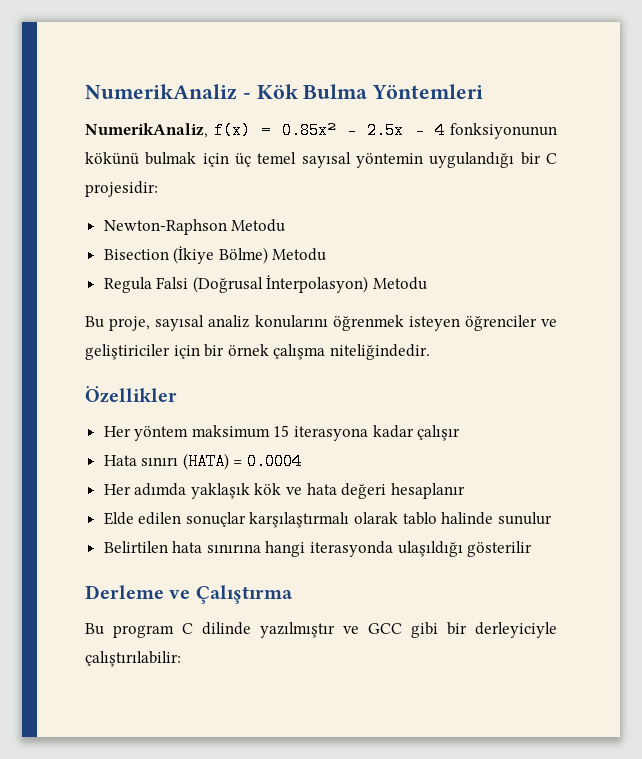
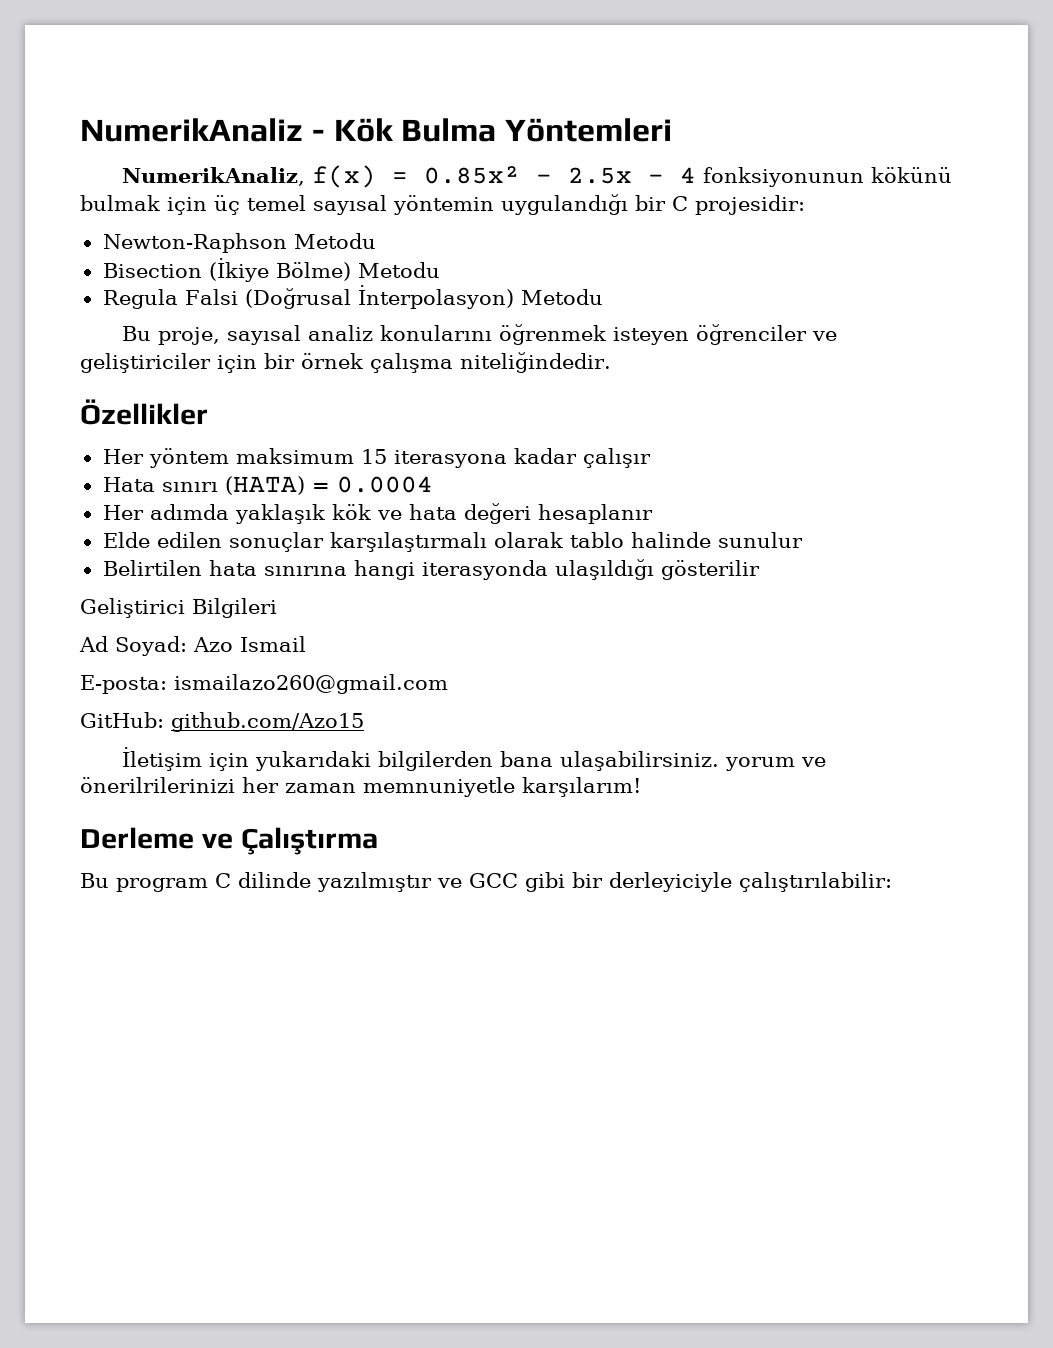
(533, 549) none -> [80,598,277,618] [79,636,306,656] [80,674,448,694] [80,712,364,732] [121,747,826,771] [80,777,641,797] // Geliştirici Bilgileri // Ad Soyad: Azo Ismail // E-posta: ismailazo260@gmail.com // GitHub: github.com/Azo15 // İletişim için yukarıdaki bilgilerden bana ulaşabilirsiniz. yorum ve önerilrilerinizi her zaman memnuniyetle karşılarım!

